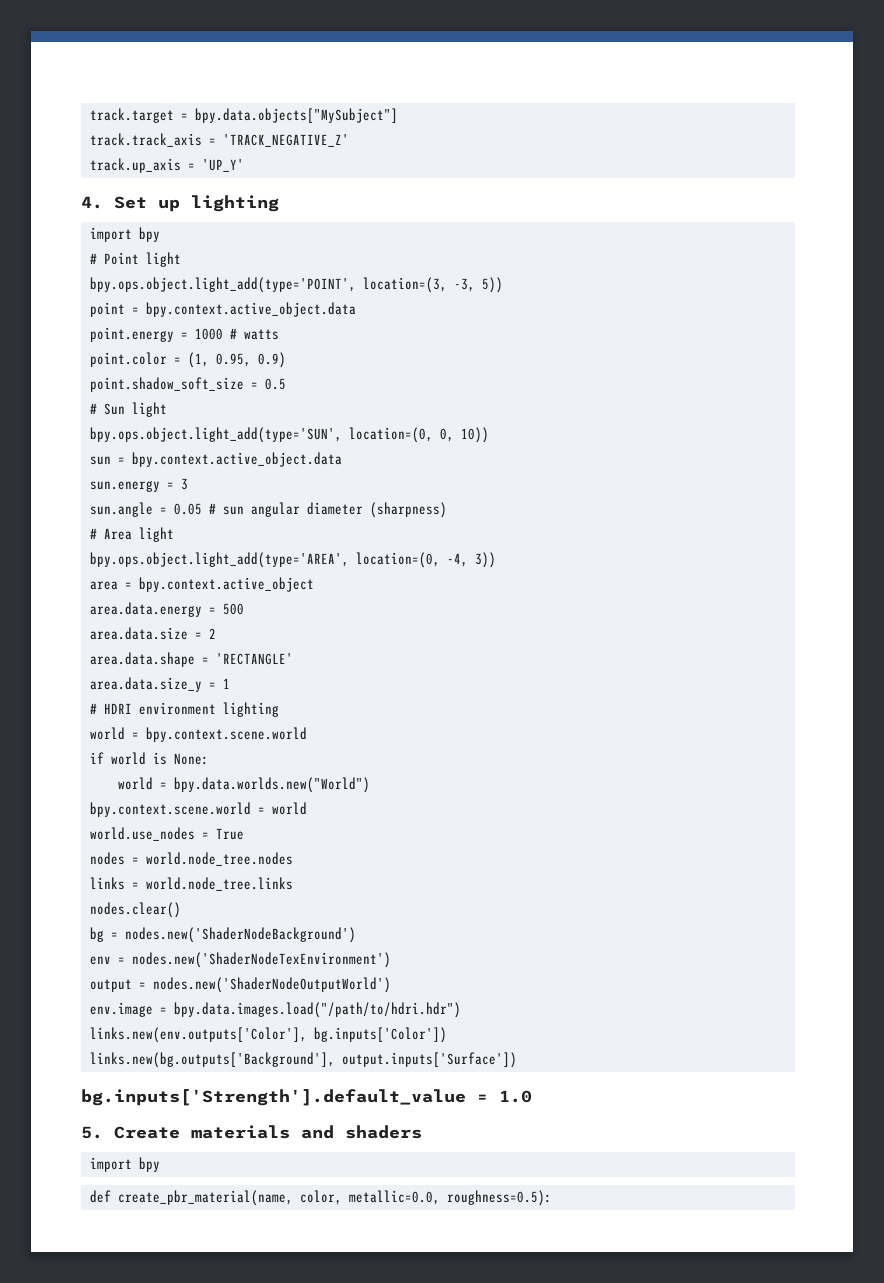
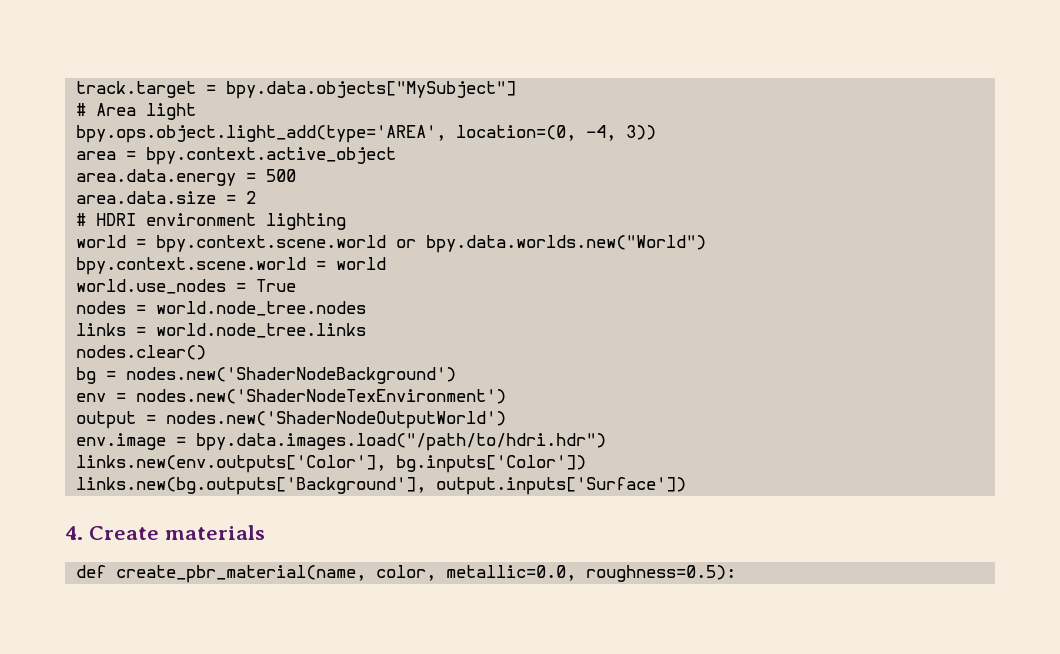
[89,133,349,147] [89,158,244,173] [81,195,279,212] [89,227,160,242] [89,252,181,267] [89,277,503,293] [89,302,356,317] [89,327,279,342] [89,352,286,368] [89,377,286,392] [89,402,167,417] [89,427,489,443] [89,452,342,467] [89,478,188,492] [89,502,447,518] // track.track_axis = 'TRACK_NEGATIVE_Z' // track.up_axis = 'UP_Y' // 4. Set up lighting // import bpy // # Point light // bpy.ops.object.light_add(type='POINT', location=(3, -3, 5)) // point = bpy.context.active_object.data // point.energy = 1000 # watts // point.color = (1, 0.95, 0.9) // point.shadow_soft_size = 0.5 // # Sun light // bpy.ops.object.light_add(type='SUN', location=(0, 0, 10)) // sun = bpy.context.active_object.data // sun.energy = 3 // sun.angle = 0.05 # sun angular diameter (sharpness) -> (517, 90) none
[89,652,293,667] [89,677,230,692] // area.data.shape = 'RECTANGLE' // area.data.size_y = 1 -> (257, 197) none
[89,752,209,765] [117,777,167,790] // if world is None: // world = -> [396,239,417,248] or
[81,1089,532,1106] [81,1125,422,1139] [89,1157,160,1172] bg.inputs['Strength'].default_value = 1.0 // 5. Create materials and shaders // import bpy -> [65,525,265,540] 4. Create materials

